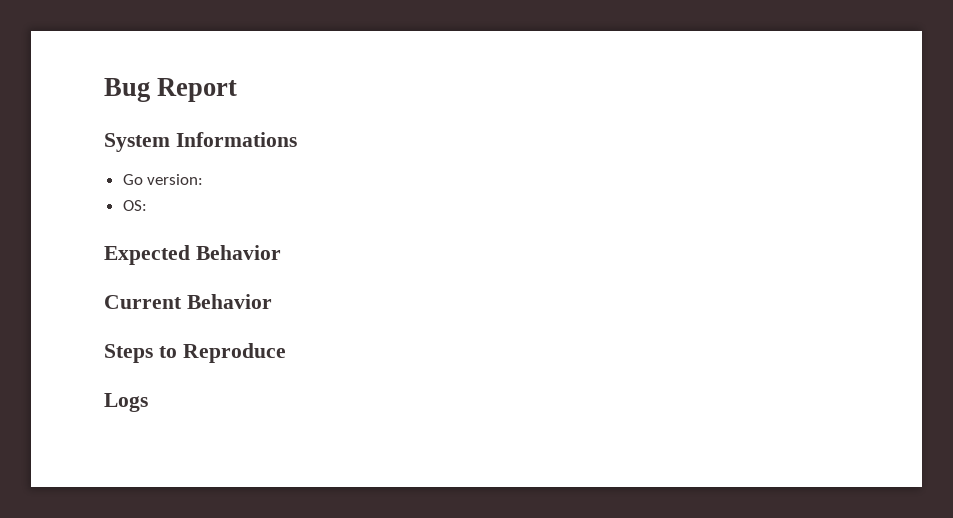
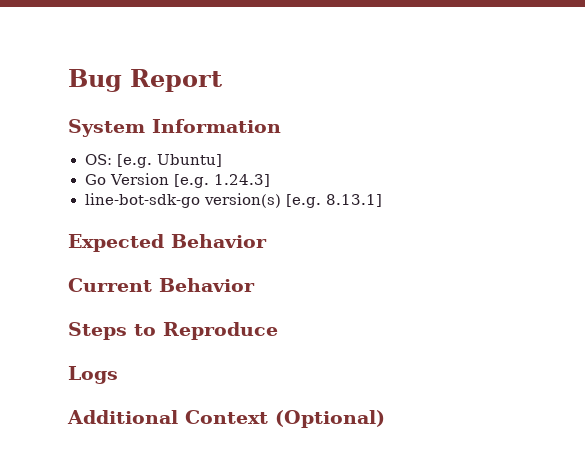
[175,132,297,147] [122,174,204,185] [122,200,147,211] Informations // Go version: // OS: -> [152,119,281,133] [84,154,222,168] [84,173,271,188] [84,193,382,208] Information // OS: [e.g. Ubuntu] // Go Version [e.g. 1.24.3] // line-bot-sdk-go version(s) [e.g. 8.13.1]
(148, 402) none -> [67,410,385,428] // Additional Context (Optional)

